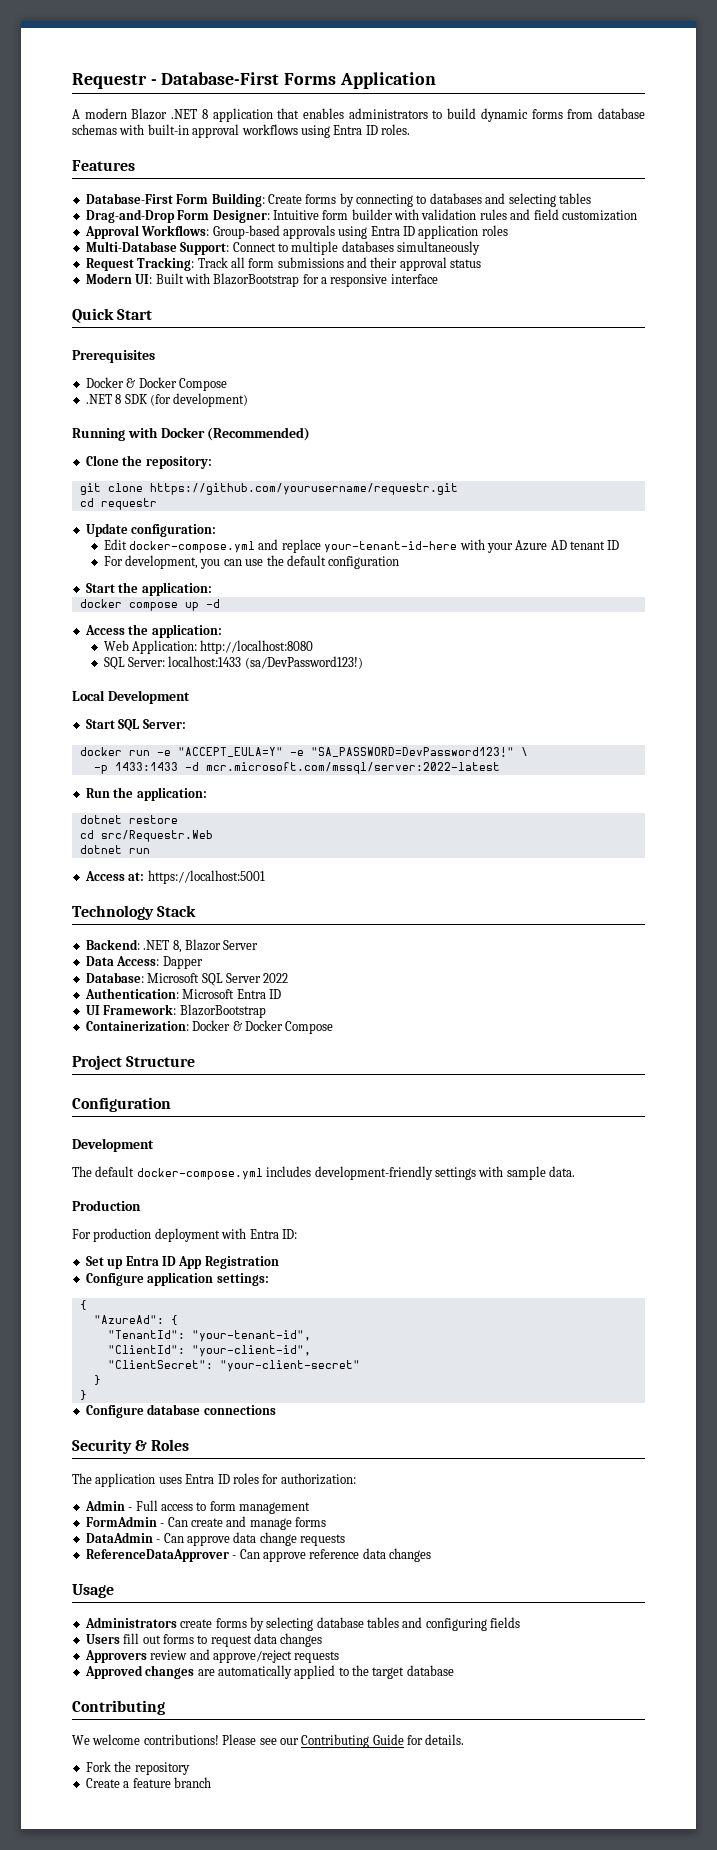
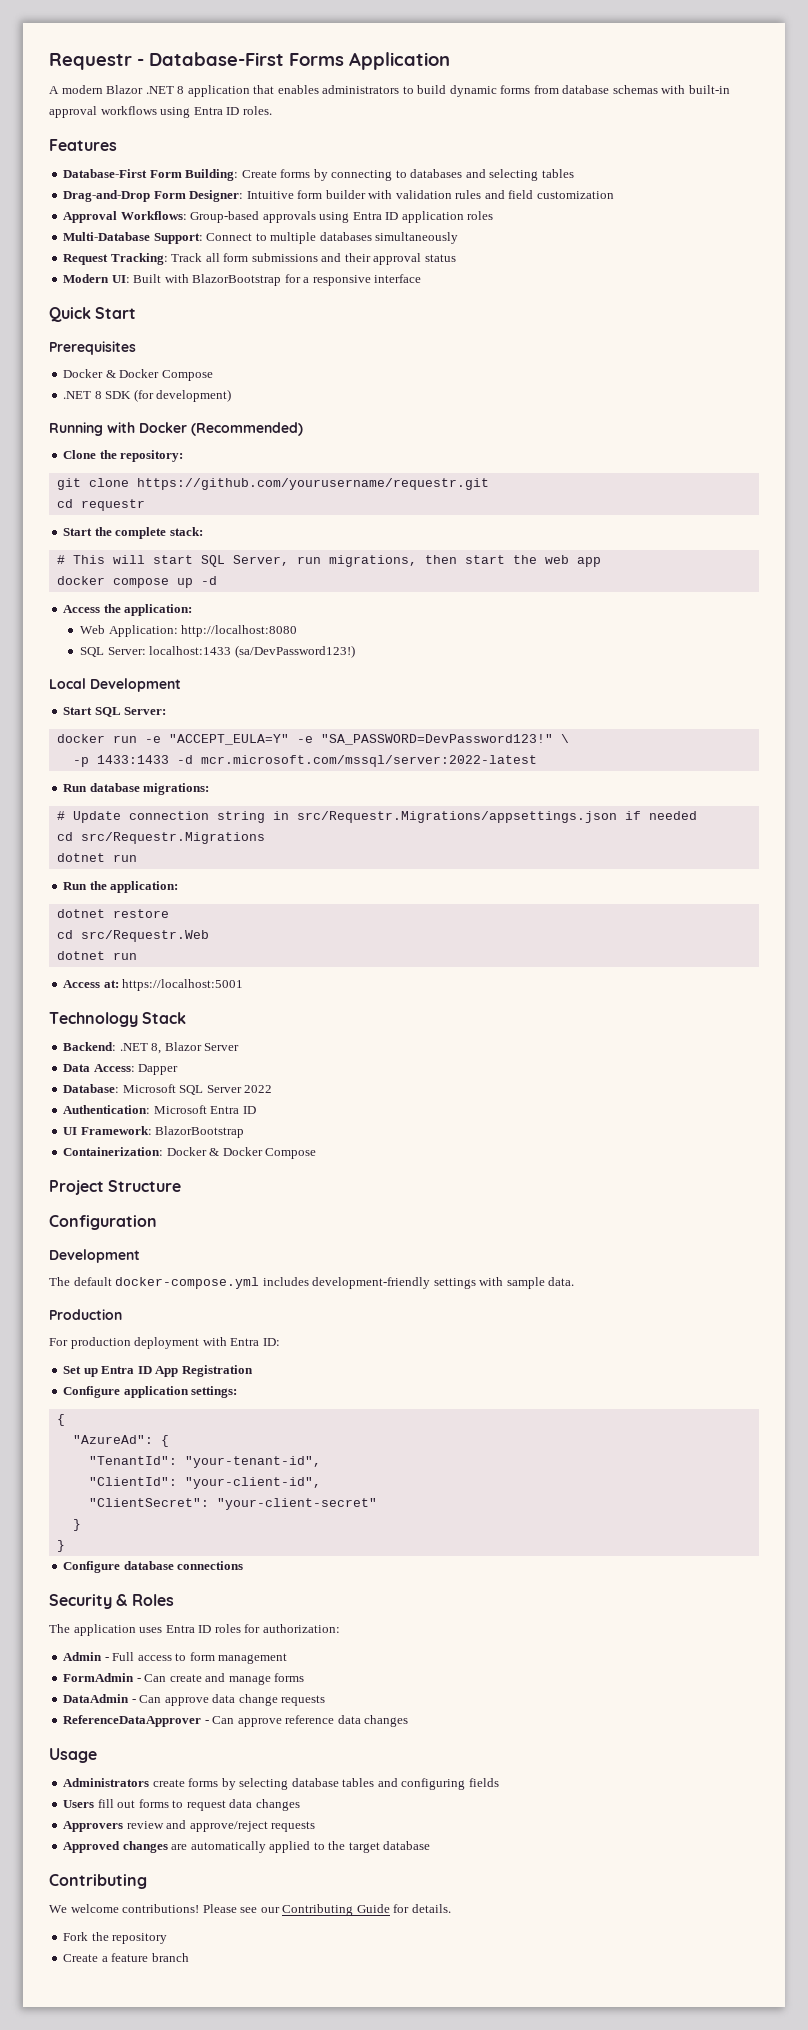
[85,523,217,537] [103,539,620,553] [103,555,400,569] [85,582,212,596] Update configuration: // Edit docker-compose.yml and replace your-tenant-id-here with your Azure AD tenant ID // For development, you can use the default configuration // Start the application: -> [63,527,203,539] [56,555,601,567] Start the complete stack: // # This will start SQL Server, run migrations, then start the web app
(500, 768) none -> [63,783,210,795] [56,811,697,823] [56,832,265,844] [56,853,137,862] // Run database migrations: // # Update connection string in src/Requestr.Migrations/appsettings.json if needed // cd src/Requestr.Migrations // dotnet run

